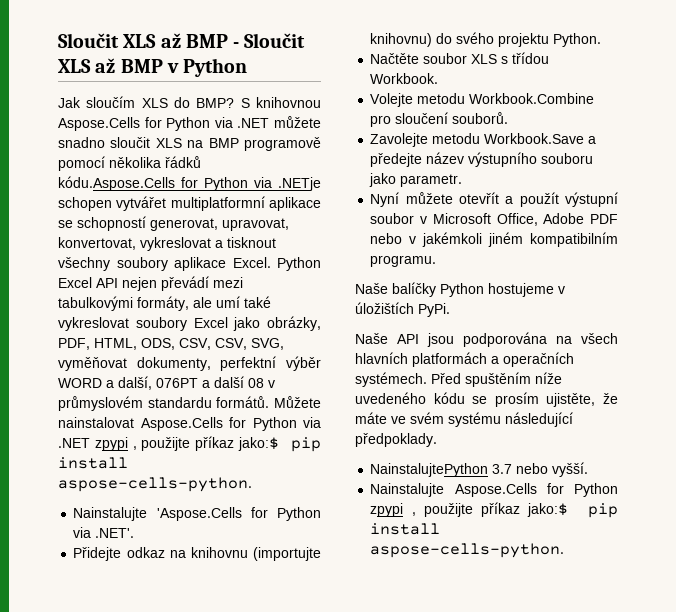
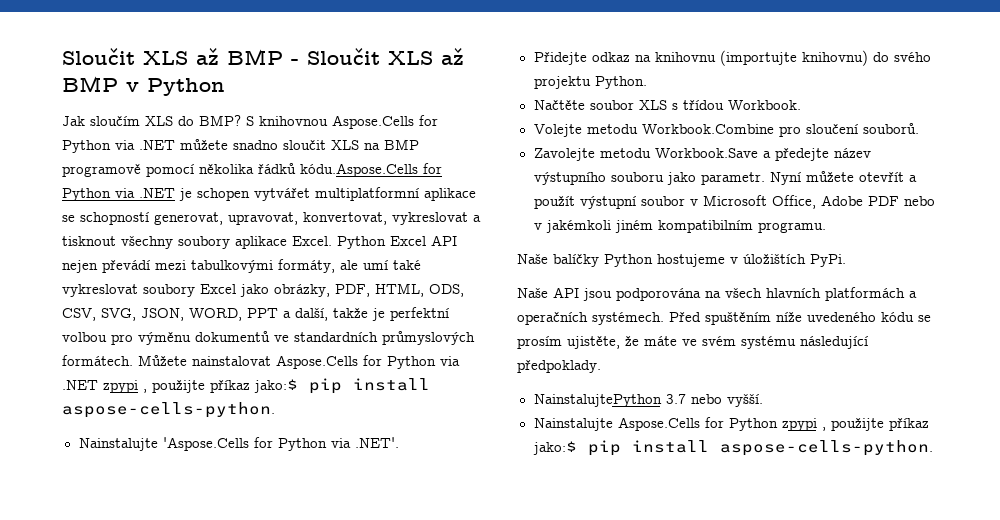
[278,177,321,191] .NETje -> [139,188,192,201] .NET je
[215,338,284,350] [58,356,321,371] [58,376,275,390] [58,396,270,411] CSV, SVG, vyměňovat dokumenty, perfektní výběr WORD a další, 076PT a další 08 v průmyslovém standardu formátů. -> [101,307,449,321] [62,331,475,345] [62,355,133,366] SVG, JSON, WORD, PPT a další, takže je perfektní volbou pro výměnu dokumentů ve standardních průmyslových formátech.
(463, 180) // -> (765, 178) none

